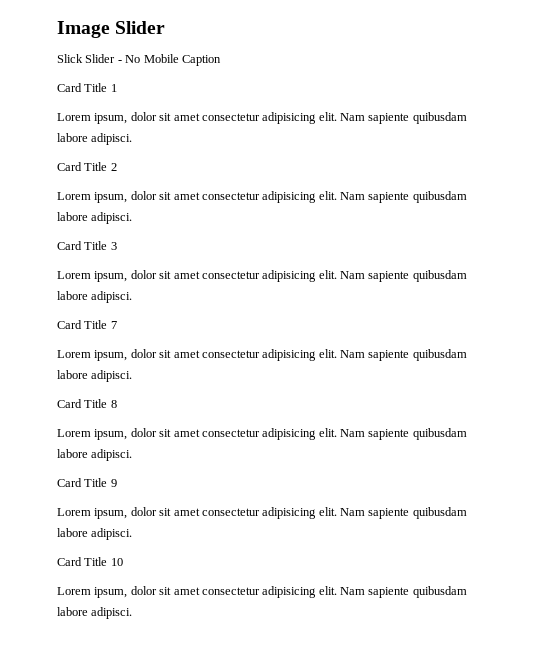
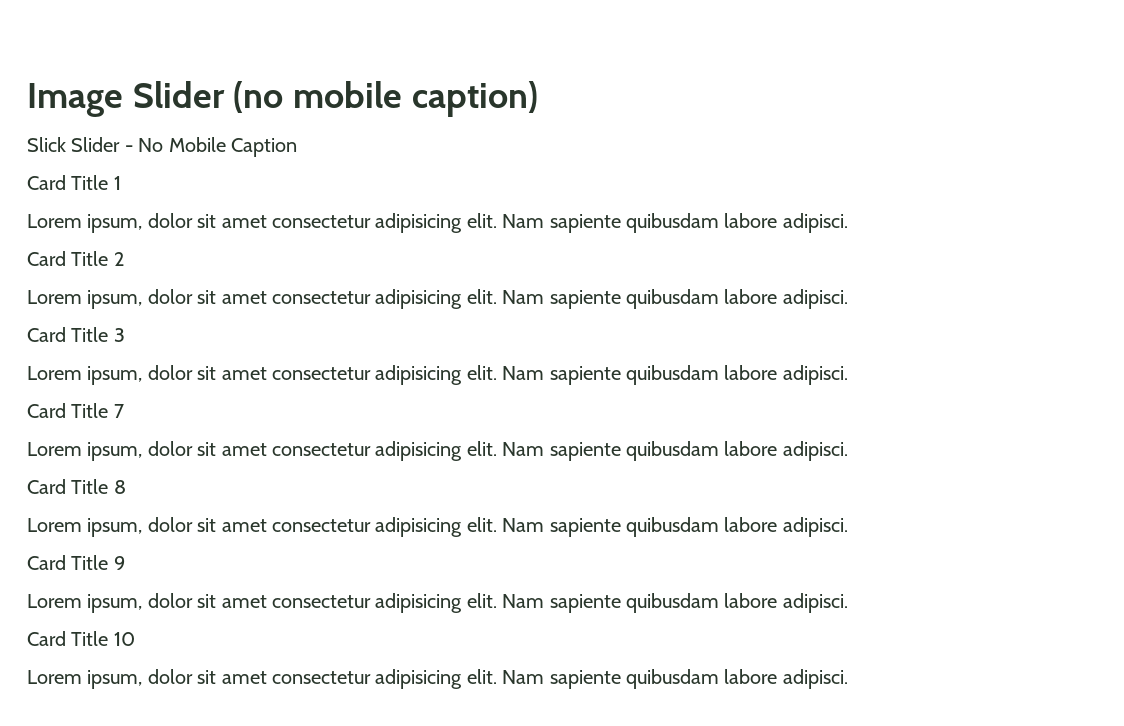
(166, 27) none -> [233,81,538,117] (no mobile caption)

